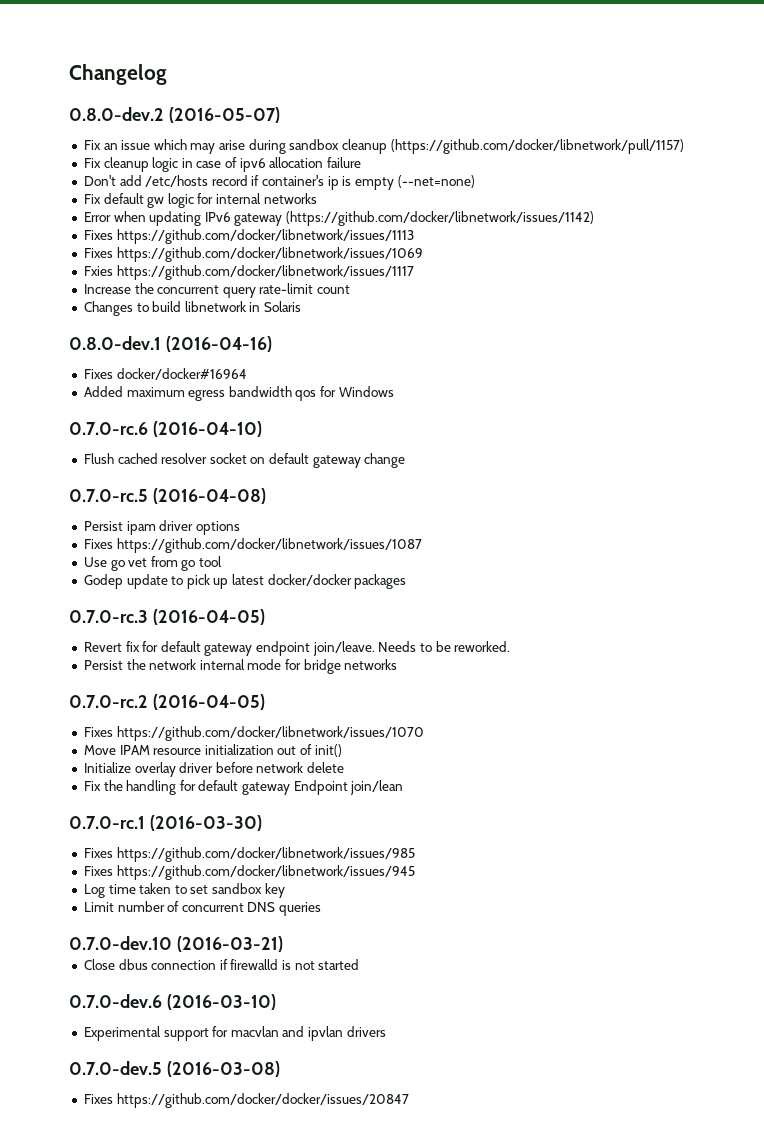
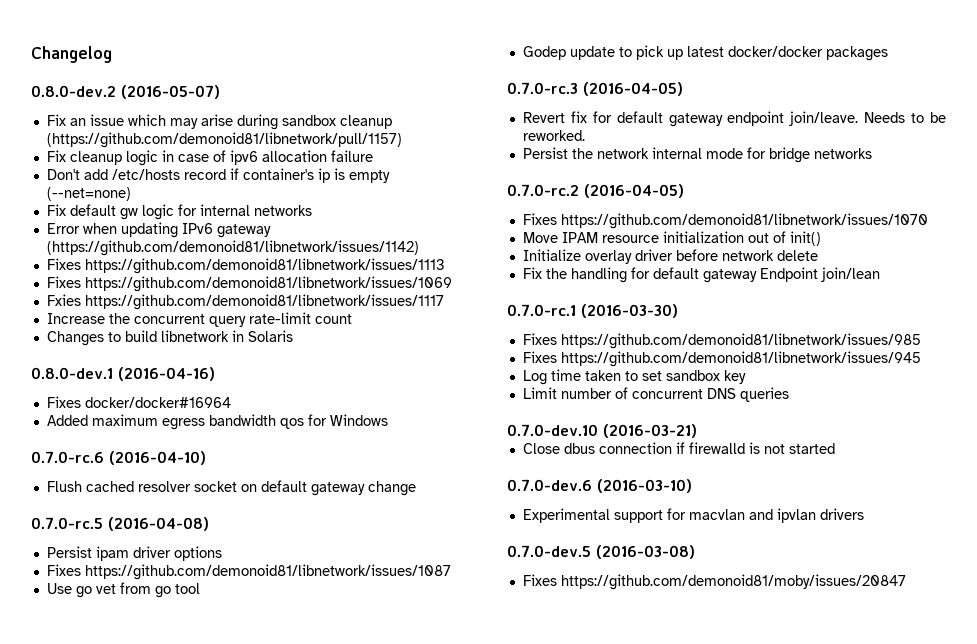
[390,139,684,154] (https://github.com/docker/libnetwork/pull/1157) -> [46,132,402,148] (https://github.com/demonoid81/libnetwork/pull/1157)
[286,211,595,226] [83,229,414,244] [83,247,423,262] (https://github.com/docker/libnetwork/issues/1142) // Fixes https://github.com/docker/libnetwork/issues/1113 // Fixes https://github.com/docker/libnetwork/issues/1069 -> [46,240,419,256] [46,258,445,274] [46,276,452,292] (https://github.com/demonoid81/libnetwork/issues/1142) // Fixes https://github.com/demonoid81/libnetwork/issues/1113 // Fixes https://github.com/demonoid81/libnetwork/issues/1069
[116,265,414,280] https://github.com/docker/libnetwork/issues/1117 -> [84,294,444,310] https://github.com/demonoid81/libnetwork/issues/1117
[116,538,422,553] https://github.com/docker/libnetwork/issues/1087 -> [84,564,451,580] https://github.com/demonoid81/libnetwork/issues/1087
[116,726,424,741] https://github.com/docker/libnetwork/issues/1070 -> [560,213,928,229] https://github.com/demonoid81/libnetwork/issues/1070
[116,847,415,862] [83,865,415,880] https://github.com/docker/libnetwork/issues/985 // Fixes https://github.com/docker/libnetwork/issues/945 -> [560,333,921,349] [522,351,921,367] https://github.com/demonoid81/libnetwork/issues/985 // Fixes https://github.com/demonoid81/libnetwork/issues/945
[116,1093,409,1108] https://github.com/docker/docker/issues/20847 -> [560,574,906,590] https://github.com/demonoid81/moby/issues/20847

